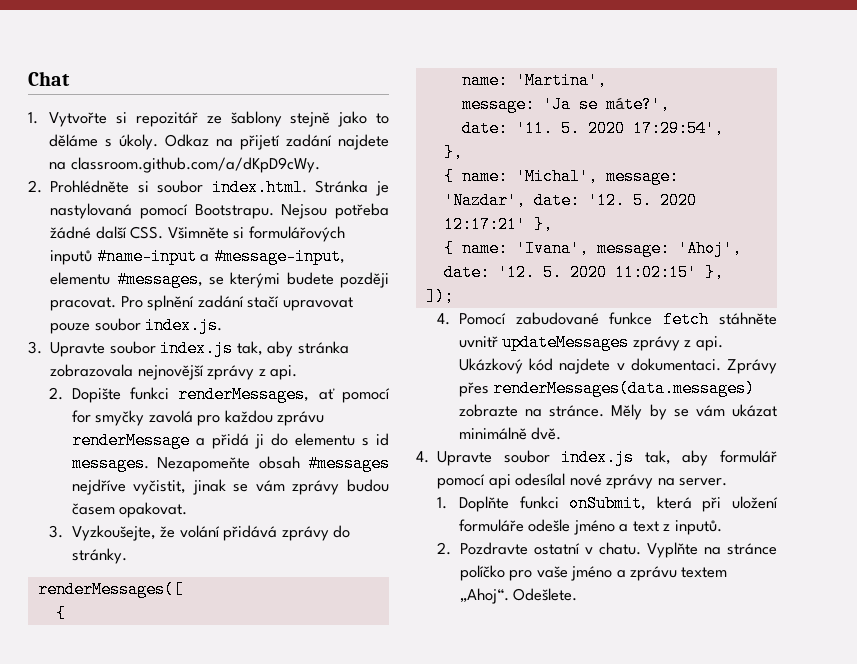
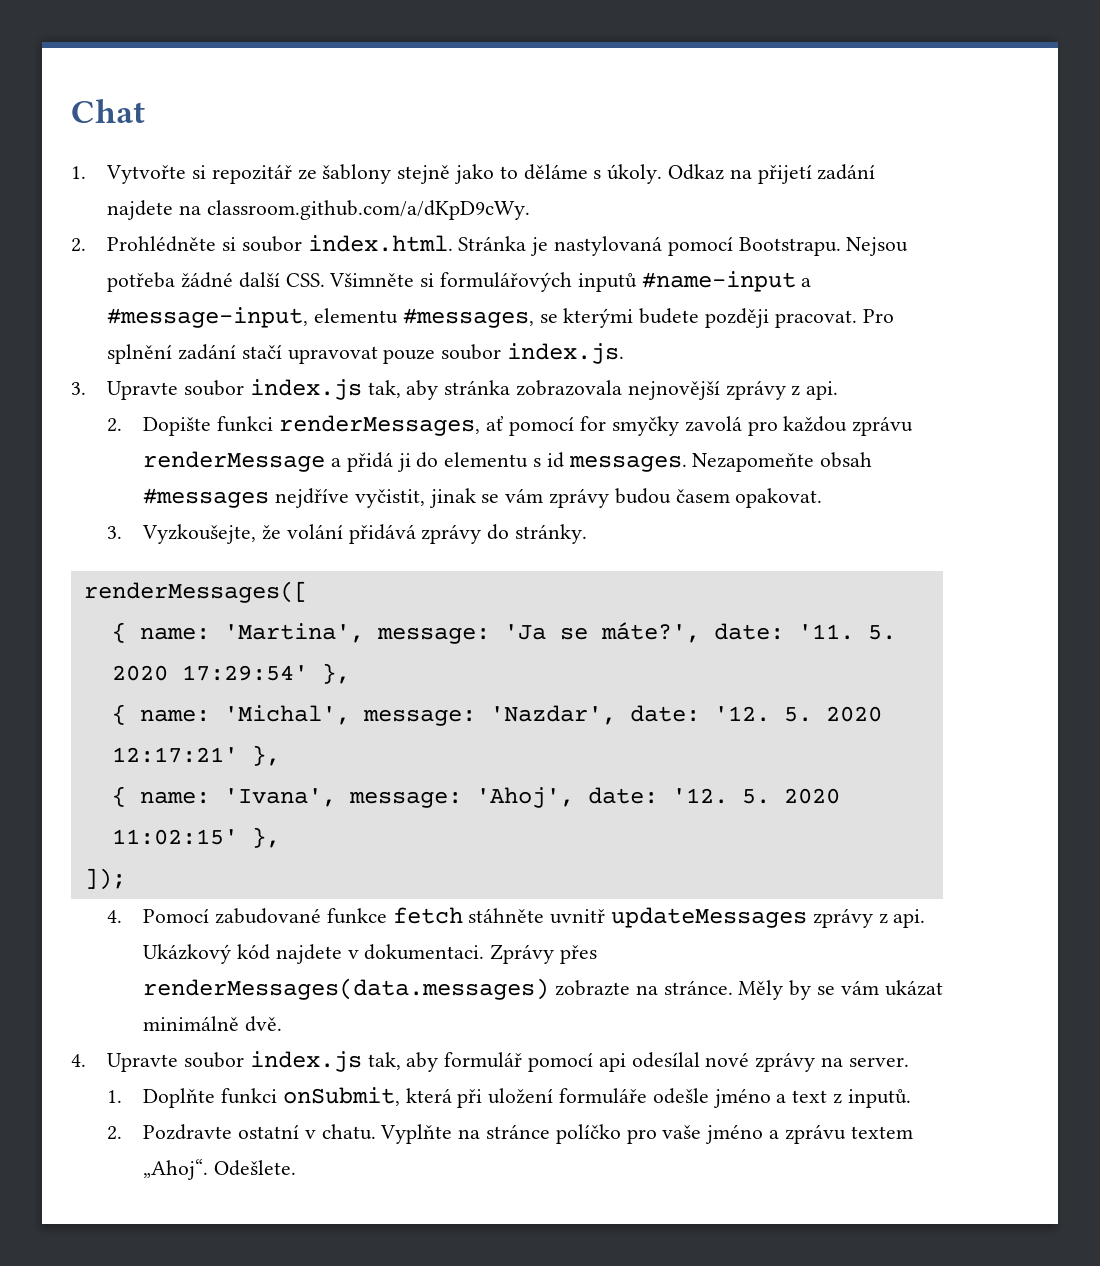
(66, 613) // -> (126, 632) none
(607, 80) // -> (364, 633) none
(670, 104) // -> (700, 632) none
[632,120,724,137] 17:29:54', // -> [181,665,308,681] 17:29:54'

